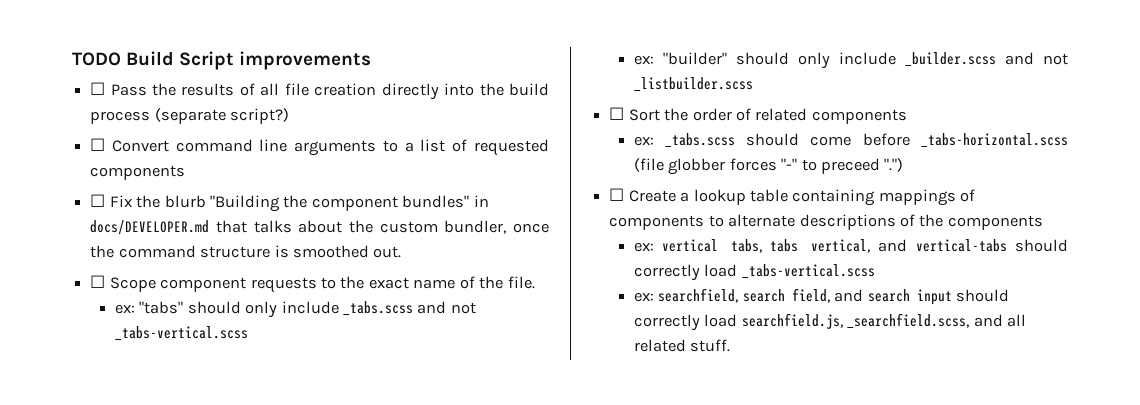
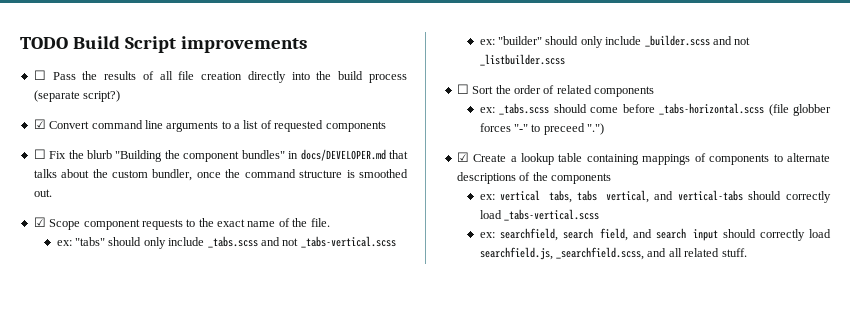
[90,138,106,151] ☐ -> [33,119,46,129] ☑
[90,275,106,288] ☐ -> [33,217,46,227] ☑
[609,188,625,201] ☐ -> [456,152,469,162] ☑

